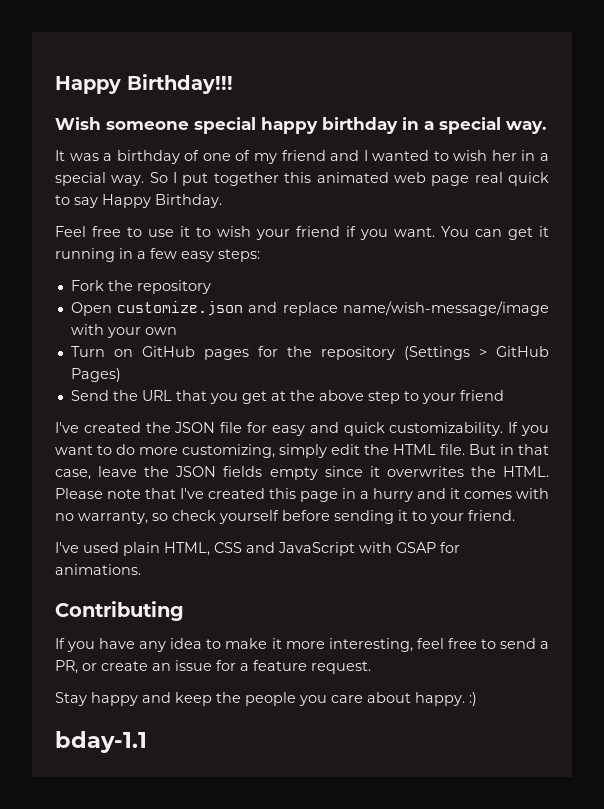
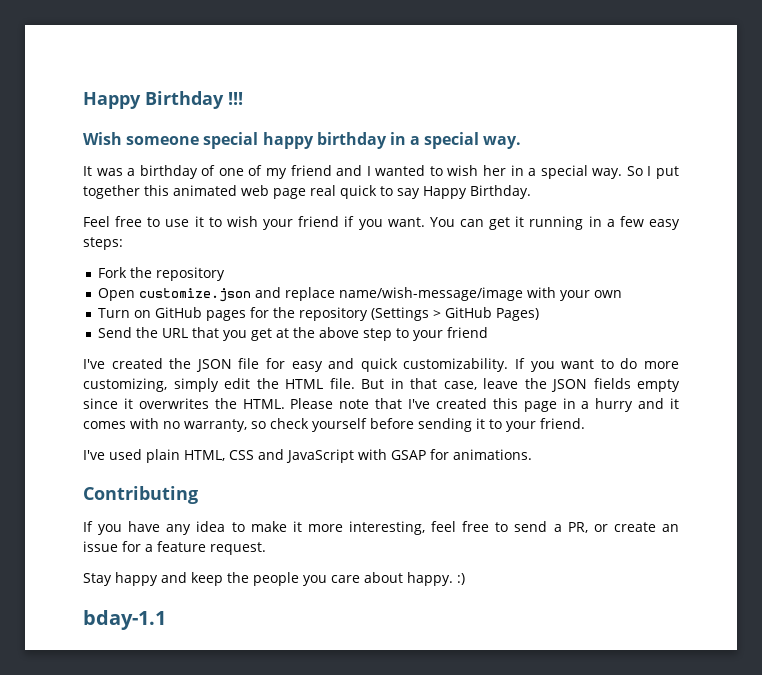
[55,74,233,94] Happy Birthday!!! -> [83,91,243,109] Happy Birthday !!!

